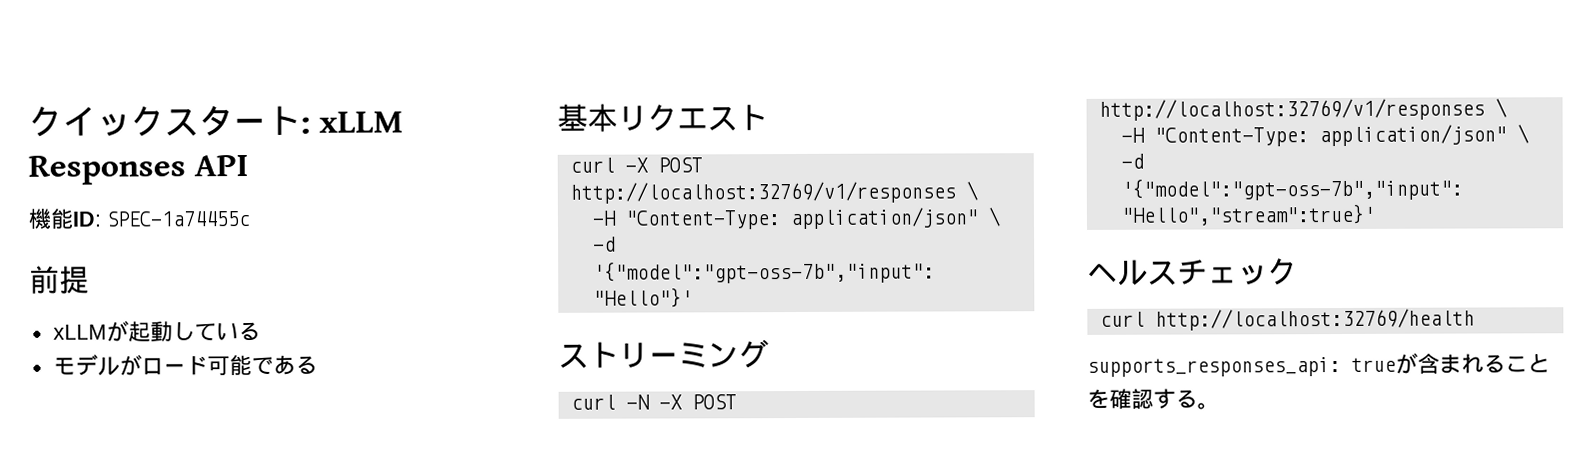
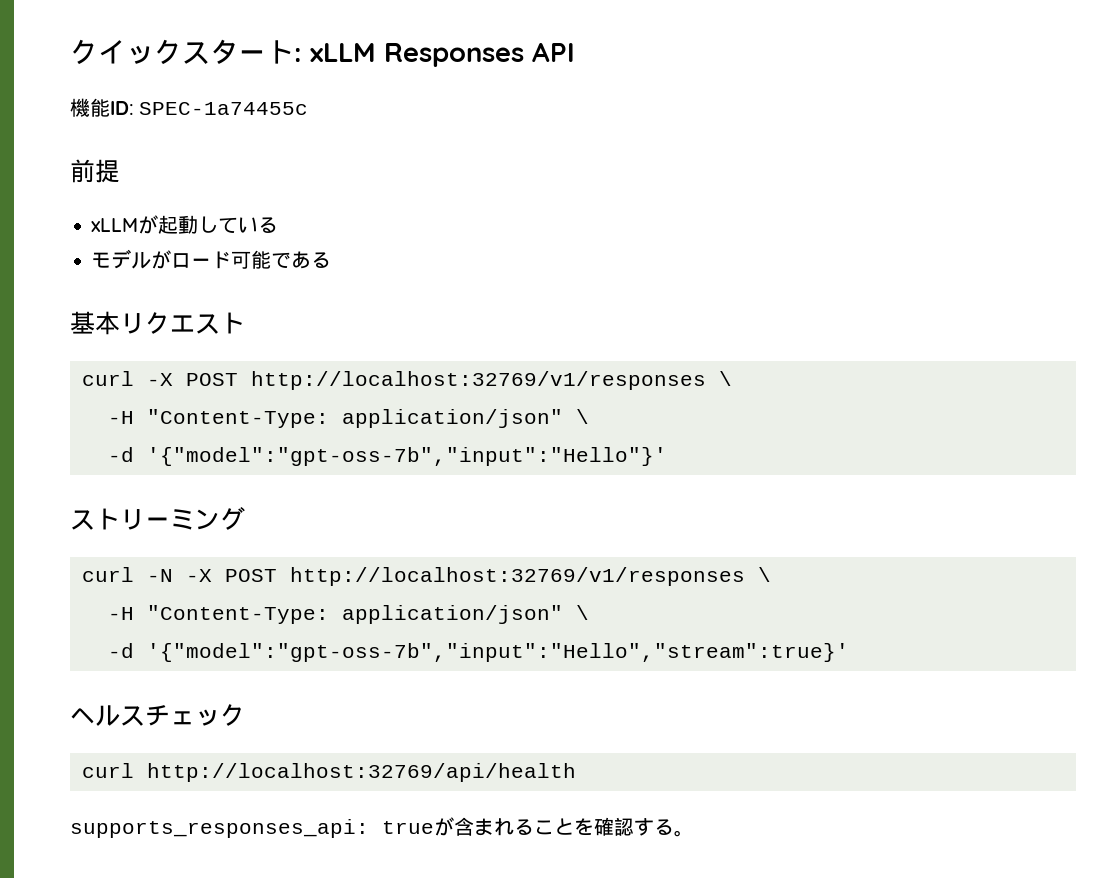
[1154,308,1475,331] http://localhost:32769/health -> [146,763,576,782] http://localhost:32769/api/health

